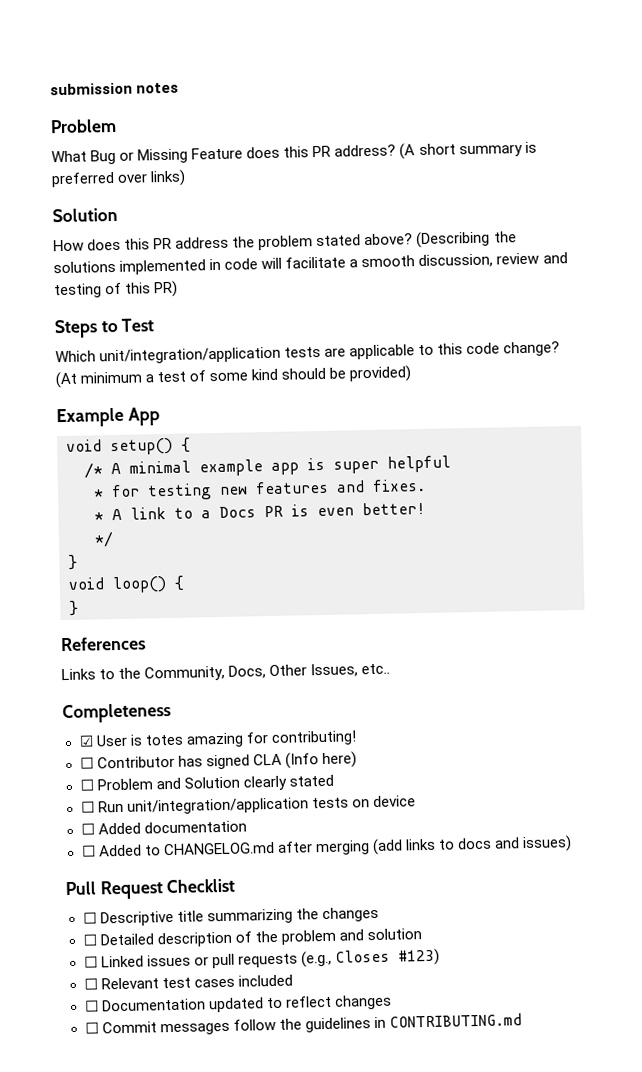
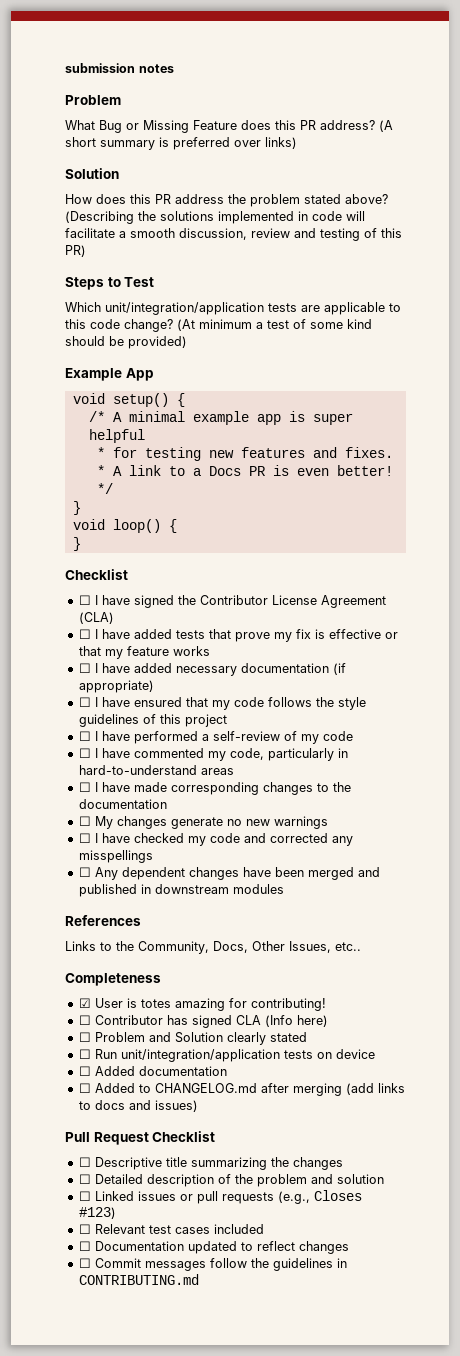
(79, 608) none -> [65,569,128,580] [78,595,386,608] [78,612,114,624] [78,629,398,642] [78,646,210,659] [78,663,346,676] [78,680,154,693] [78,697,366,710] [78,714,227,727] [78,731,353,744] [78,748,348,761] [78,765,234,775] [78,782,351,795] [78,799,167,809] [78,816,328,829] [78,833,353,846] [78,850,153,863] [78,867,380,880] [78,884,284,897] // Checklist // ☐ I have signed the Contributor License Agreement (CLA) // ☐ I have added tests that prove my fix is effective or that my feature works // ☐ I have added necessary documentation (if appropriate) // ☐ I have ensured that my code follows the style guidelines of this project // ☐ I have performed a self-review of my code // ☐ I have commented my code, particularly in hard-to-understand areas // ☐ I have made corresponding changes to the documentation // ☐ My changes generate no new warnings // ☐ I have checked my code and corrected any misspellings // ☐ Any dependent changes have been merged and published in downstream modules

